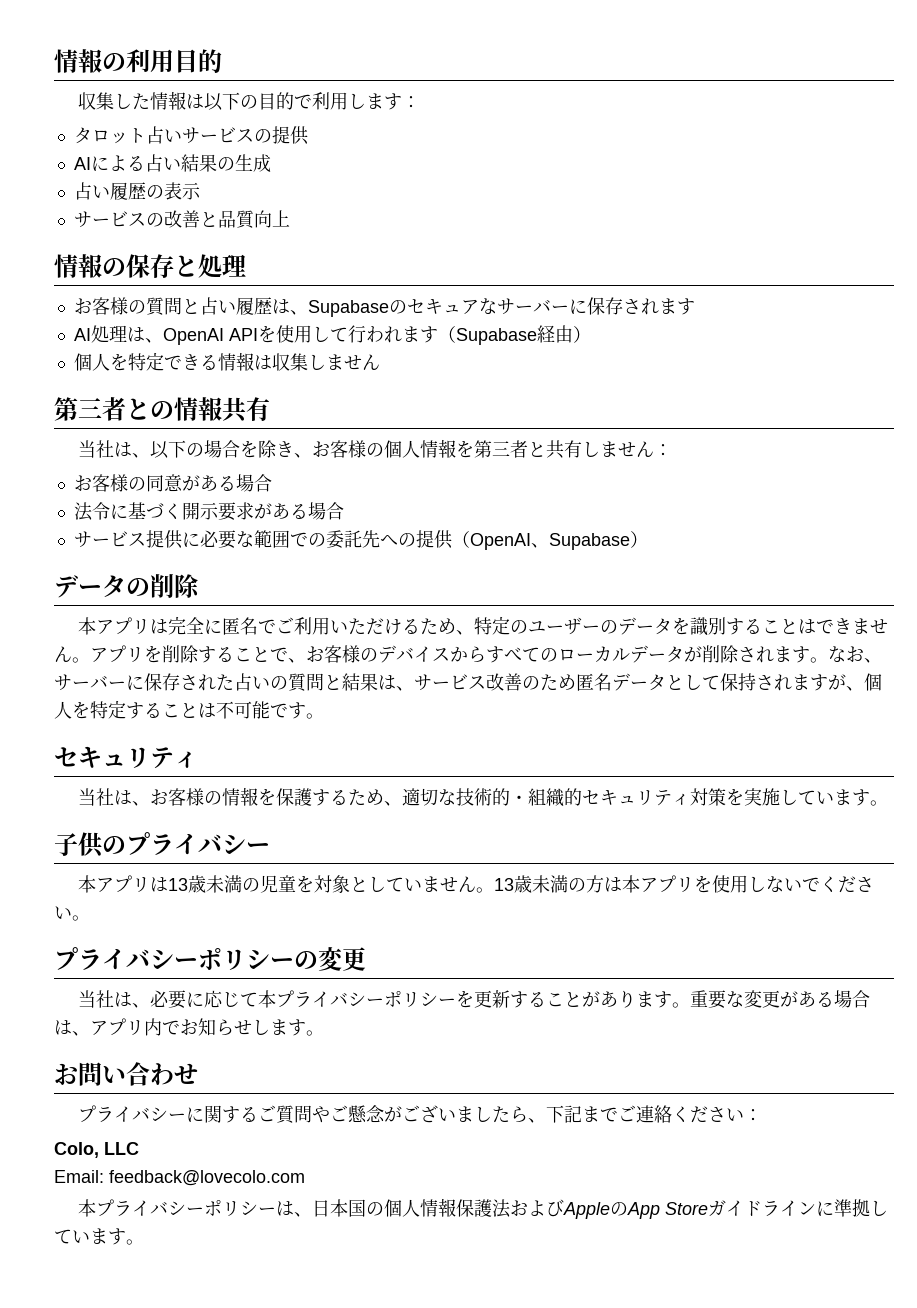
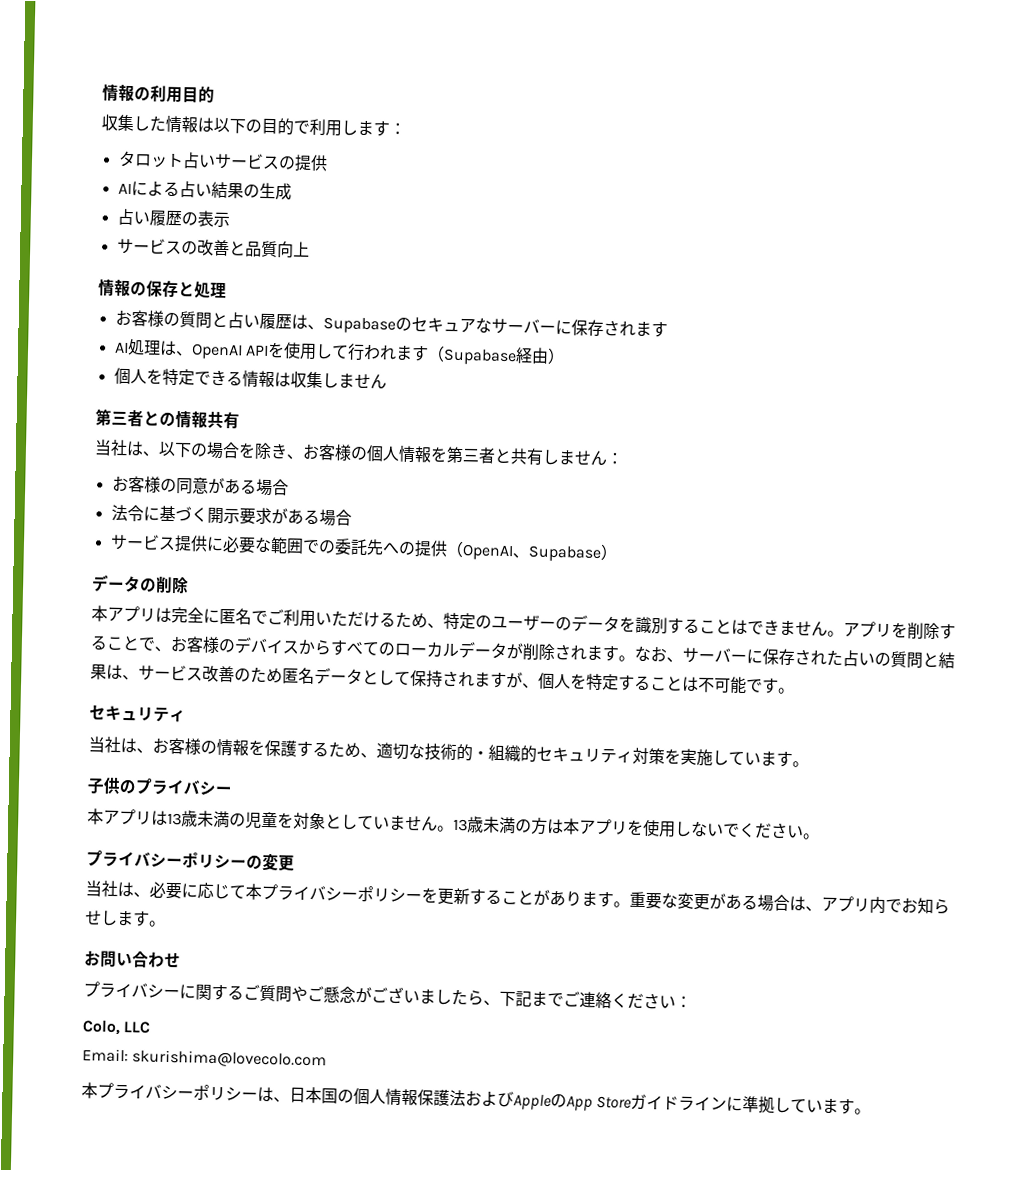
[109,1170,305,1186] feedback@lovecolo.com -> [132,1049,328,1069] skurishima@lovecolo.com

